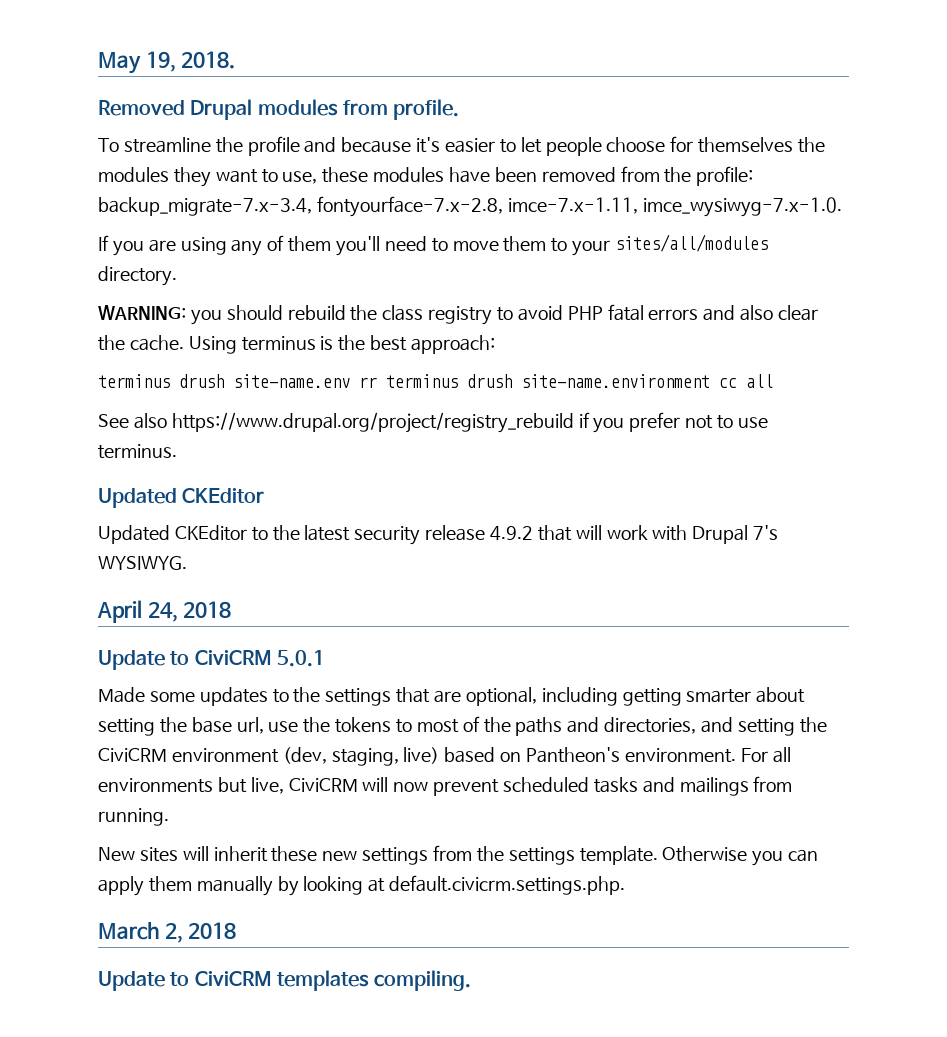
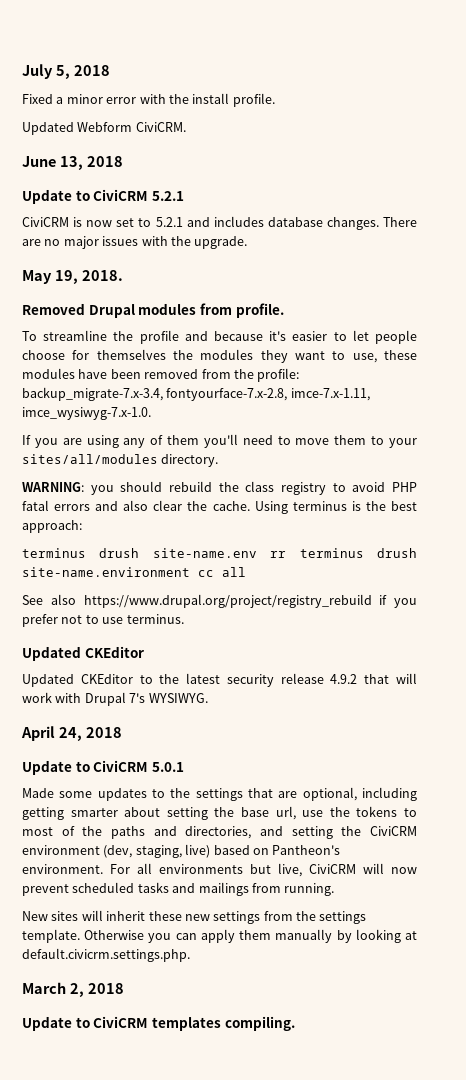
(98, 63) none -> [22,64,110,79] [22,93,275,107] [22,122,186,135] [22,156,123,170] [22,189,184,204] [22,216,417,230] [22,236,248,249] July 5, 2018 // Fixed a minor error with the install profile. // Updated Webform CiviCRM. // June 13, 2018 // Update to CiviCRM 5.2.1 // CiviCRM is now set to 5.2.1 and includes database changes. There are no major issues with the upgrade. //

